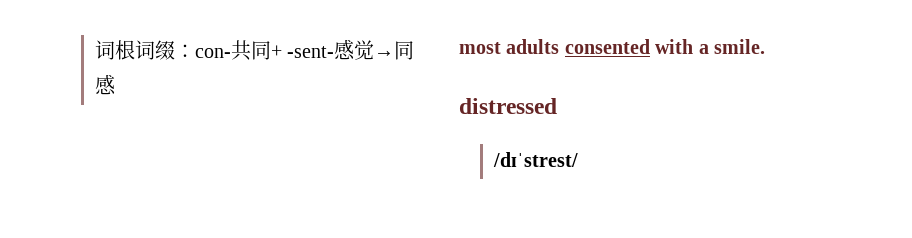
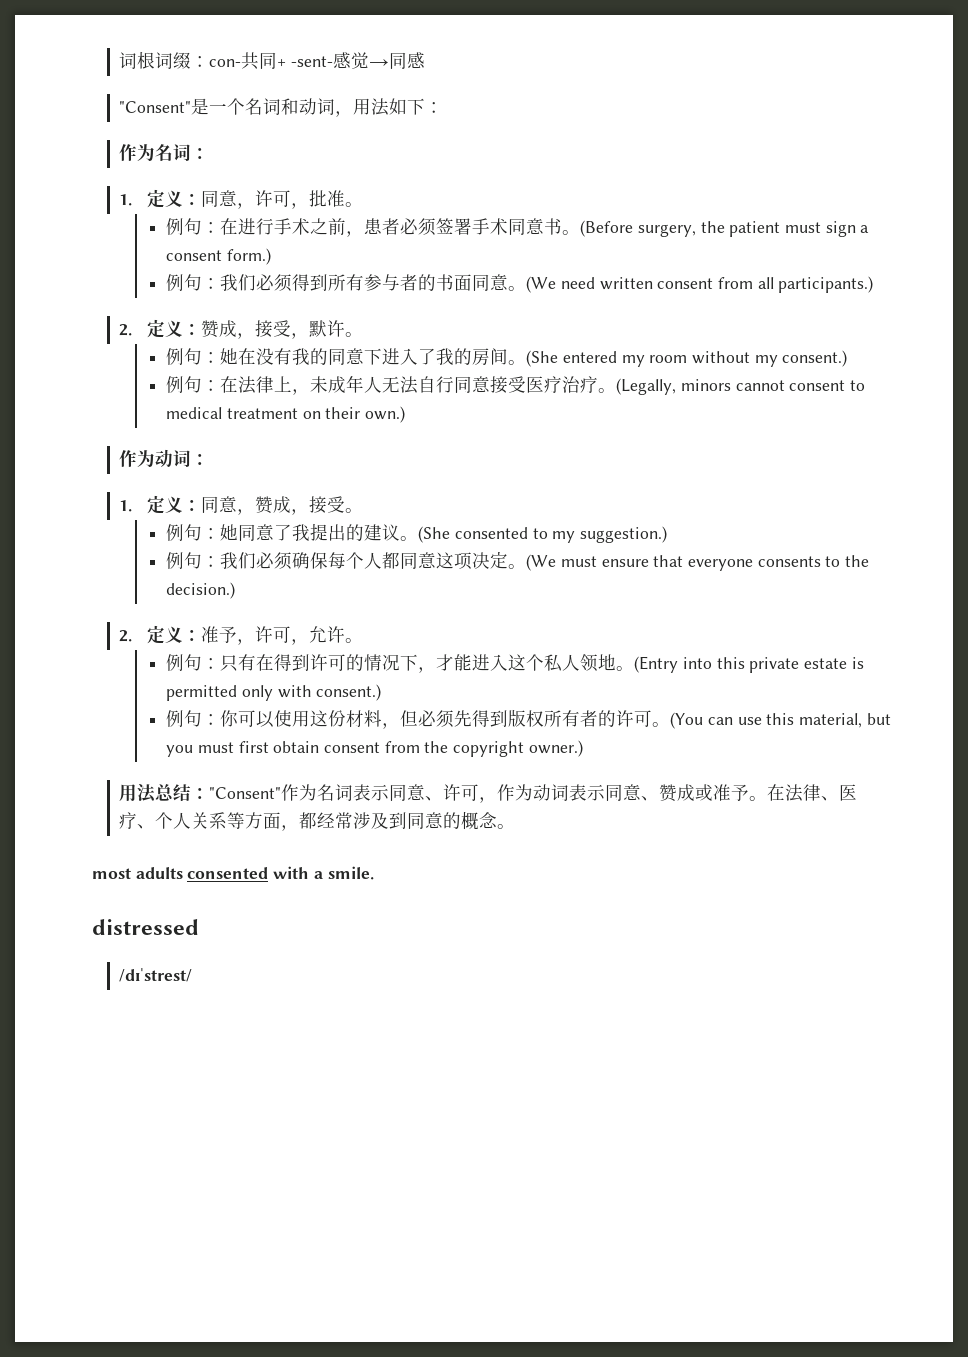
(116, 84) none -> [119,98,444,117] [119,144,210,161] [119,189,363,209] [166,218,870,237] [166,248,271,265] [166,274,874,293] [119,319,363,339] [166,348,848,367] [166,375,865,395] [166,406,405,423] [119,449,210,467] [119,495,363,515] [166,523,667,543] [166,551,870,571] [166,582,236,599] [119,625,363,645] [166,654,864,673] [166,684,382,701] [166,709,891,729] [166,740,583,757] [119,784,858,803] [119,811,516,831] // "Consent"是一个名词和动词，用法如下： // 作为名词： // 1.定义：同意，许可，批准。 // 例句：在进行手术之前，患者必须签署手术同意书。(Before surgery, the patient must sign a consent form.) // 例句：我们必须得到所有参与者的书面同意。(We need written consent from all participants.) // 2.定义：赞成，接受，默许。 // 例句：她在没有我的同意下进入了我的房间。(She entered my room without my consent.) // 例句：在法律上，未成年人无法自行同意接受医疗治疗。(Legally, minors cannot consent to medical treatment on their own.) // 作为动词： // 1.定义：同意，赞成，接受。 // 例句：她同意了我提出的建议。(She consented to my suggestion.) // 例句：我们必须确保每个人都同意这项决定。(We must ensure that everyone consents to the decision.) // 2.定义：准予，许可，允许。 // 例句：只有在得到许可的情况下，才能进入这个私人领地。(Entry into this private estate is permitted only with consent.) // 例句：你可以使用这份材料，但必须先得到版权所有者的许可。(You can use this material, but you must first obtain consent from the copyright owner.) // 用法总结："Consent"作为名词表示同意、许可，作为动词表示同意、赞成或准予。在法律、医疗、个人关系等方面，都经常涉及到同意的概念。

